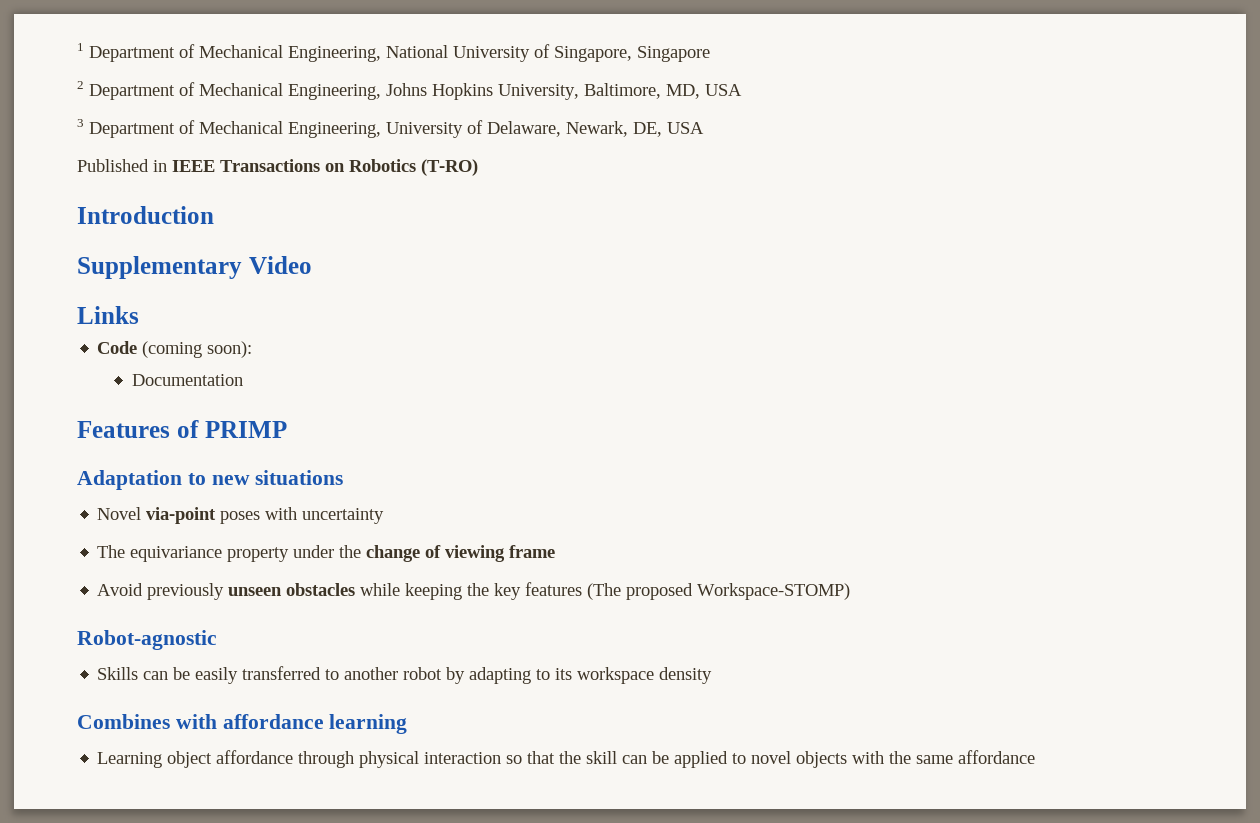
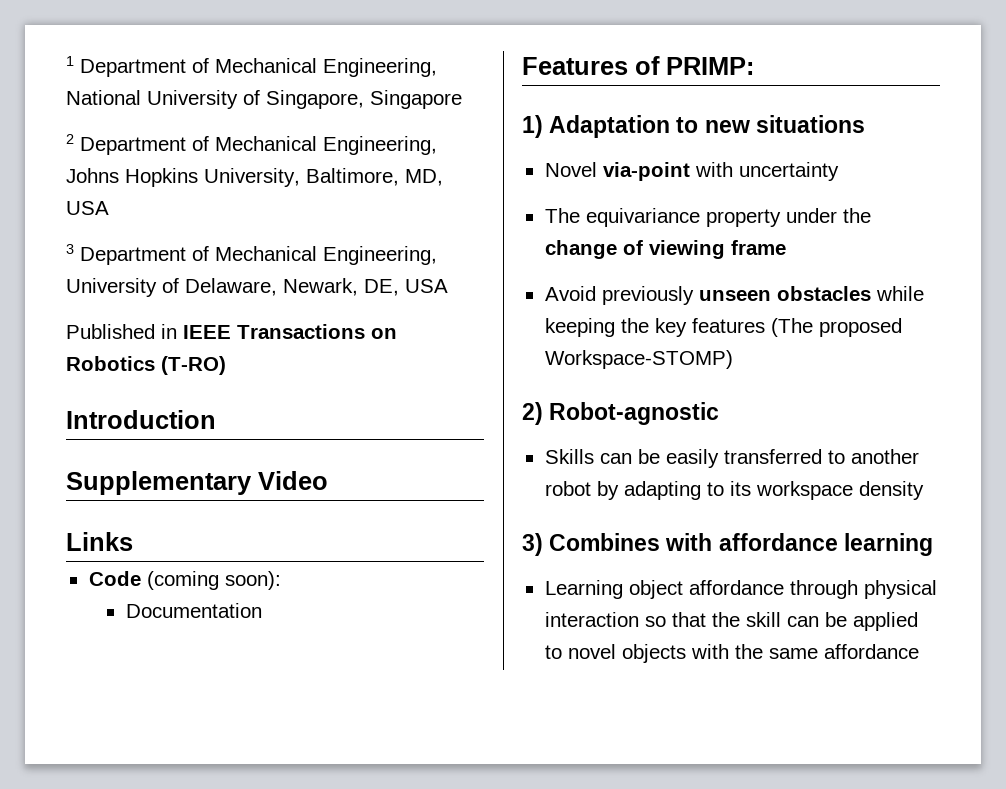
[204,421,287,438] PRIMP // -> [666,57,754,75] [522,115,543,138] PRIMP: // 1)
[220,511,261,524] poses -> (690, 171) none
(851, 591) none -> [522,402,543,425] 2)
(713, 675) none -> [522,533,543,556] 3)

